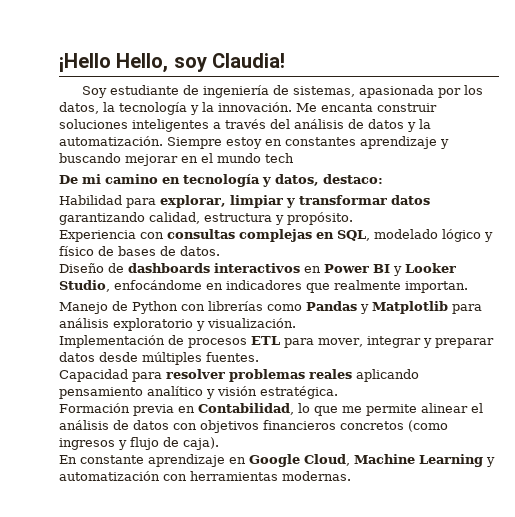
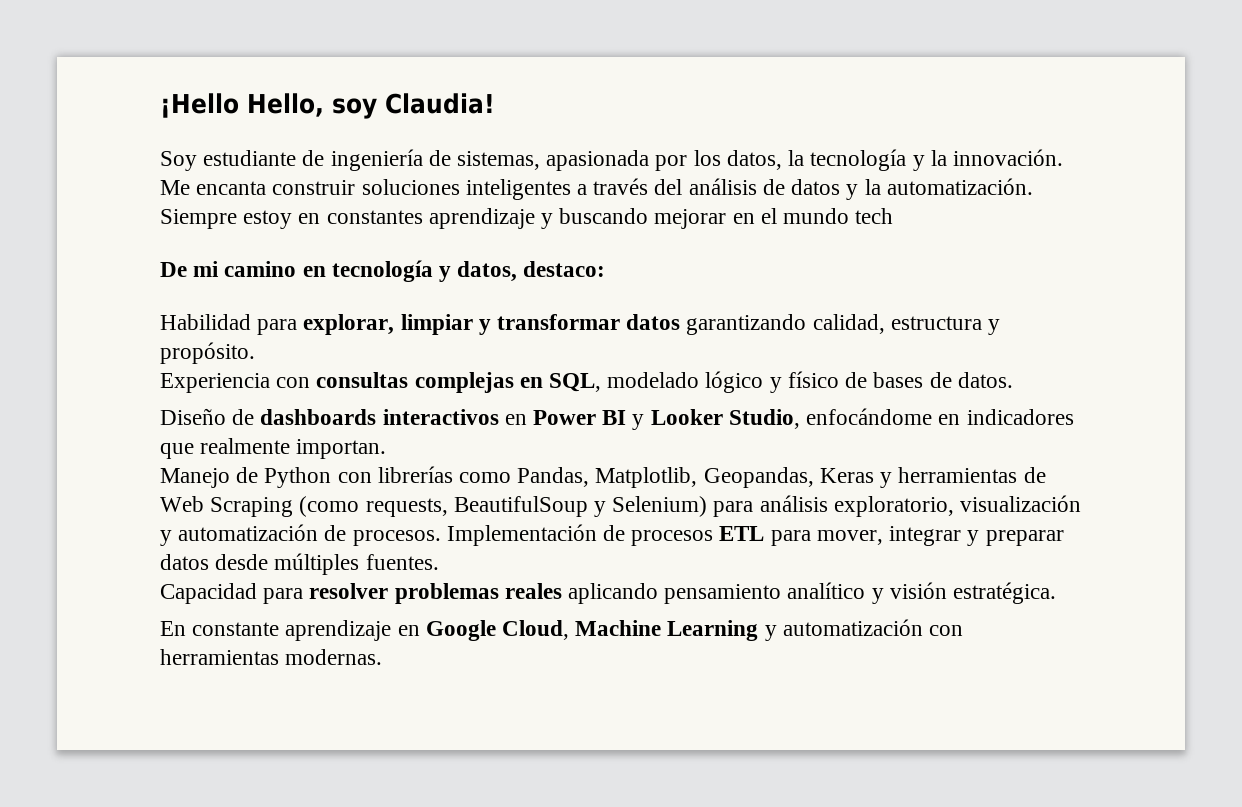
[306,301,482,314] [59,318,296,331] Pandas y Matplotlib para análisis exploratorio y visualización. // -> [517,467,1046,488] [160,495,1082,517] [160,524,441,546] Pandas, Matplotlib, Geopandas, Keras y herramientas de Web Scraping (como requests, BeautifulSoup y Selenium) para análisis exploratorio, visualización y automatización de procesos.
[59,403,483,416] [59,420,448,433] [59,437,219,450] // Formación previa en Contabilidad, lo que me permite alinear el análisis de datos con objetivos financieros concretos (como ingresos y flujo de caja). -> (1057, 593) none

